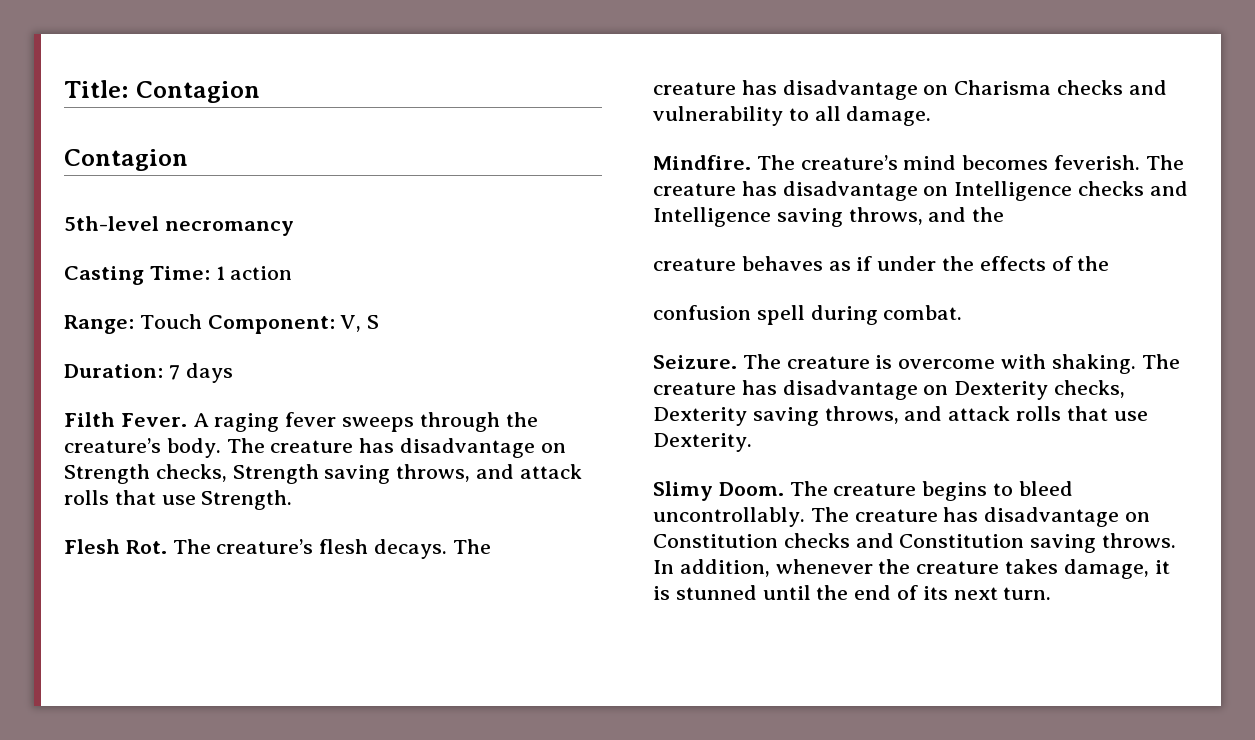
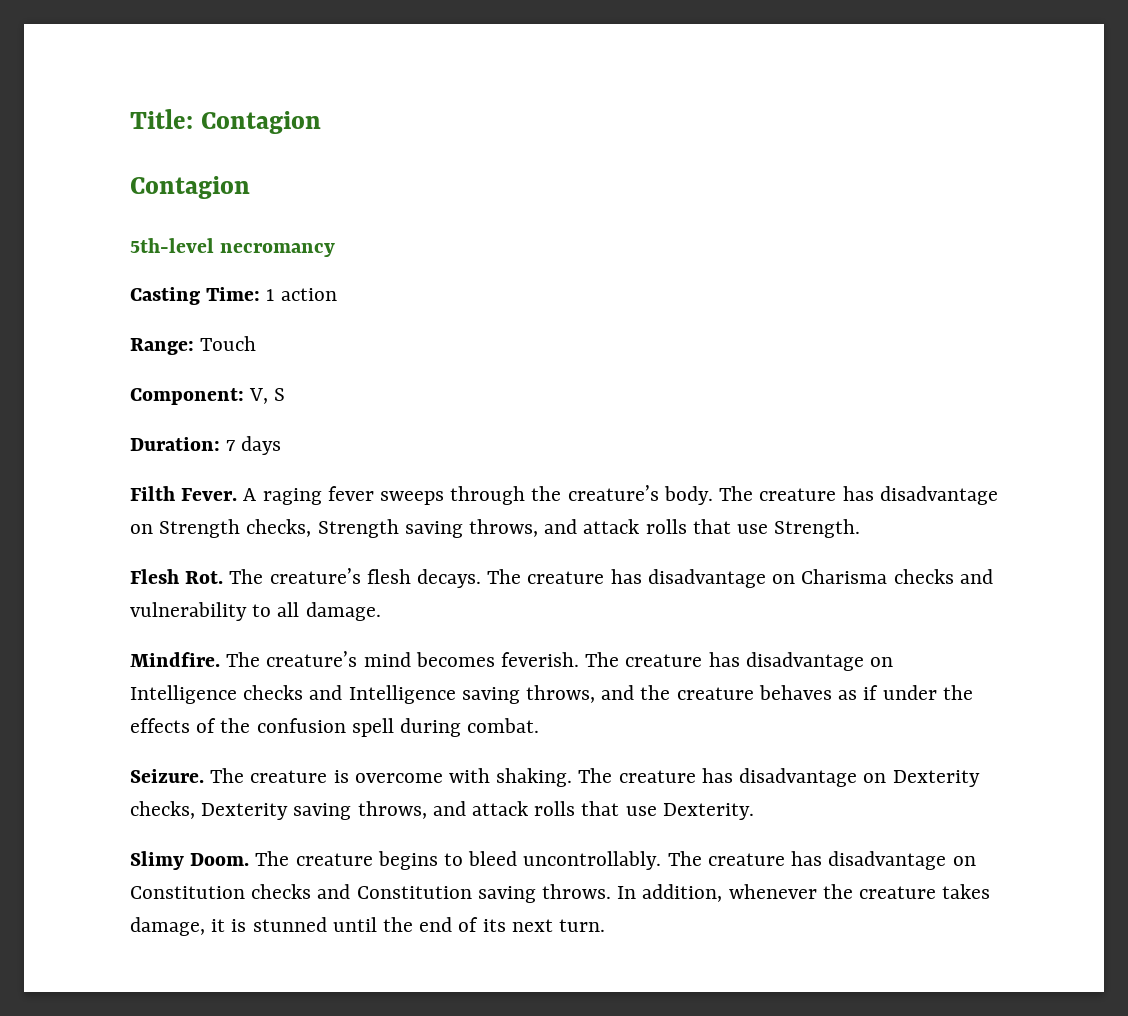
(202, 321) none -> (257, 343) //
(491, 546) // -> (522, 576) none
(1005, 214) // -> (671, 692) none
(1110, 263) // -> (251, 725) none

